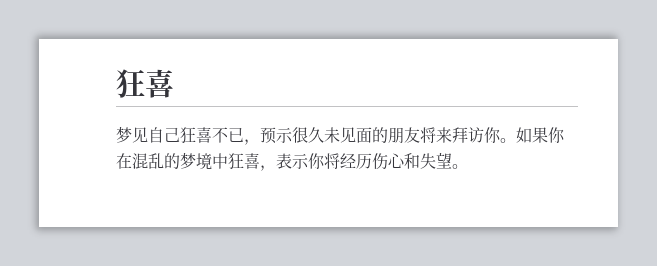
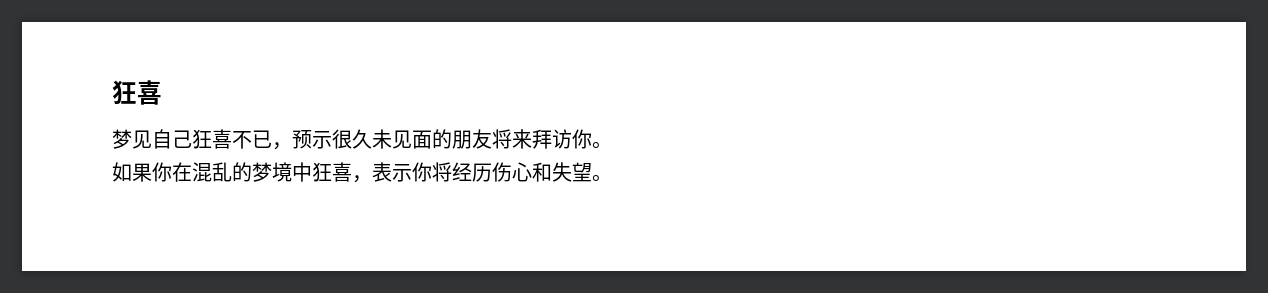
(516, 140) none -> (612, 145) //

